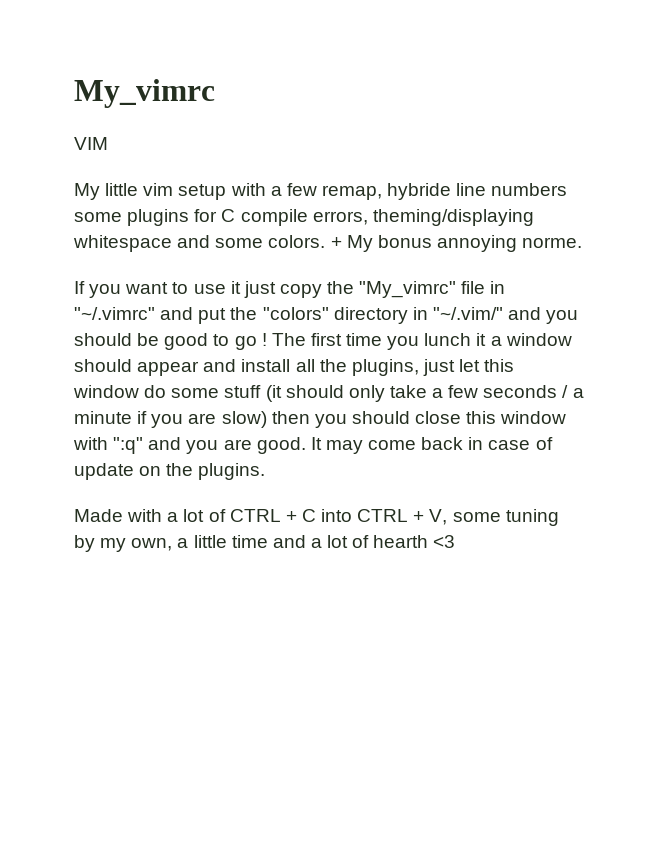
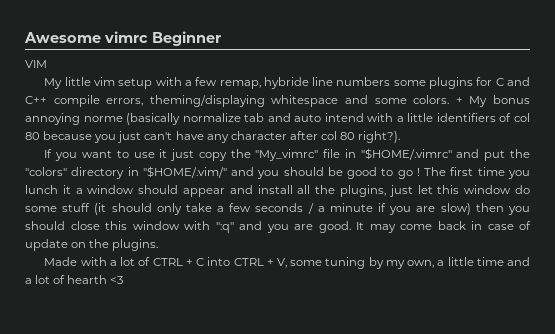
[74,79,215,108] My_vimrc -> [24,31,221,46] Awesome vimrc Beginner
(236, 215) none -> [506,77,530,86] [25,96,47,104] and C++
[522,237,583,248] norme. -> [83,113,531,125] [25,131,401,143] norme (basically normalize tab and auto intend with a little identifiers of col 80 because you just can't have any character after col 80 right?).
[74,307,155,320] "~/.vimrc" -> [360,148,452,160] "$HOME/.vimrc"
[432,307,503,320] "~/.vim/" -> [142,166,227,178] "$HOME/.vim/"

